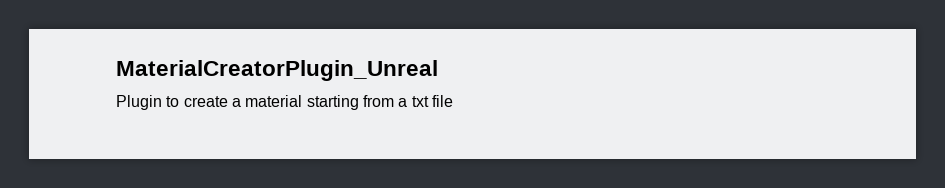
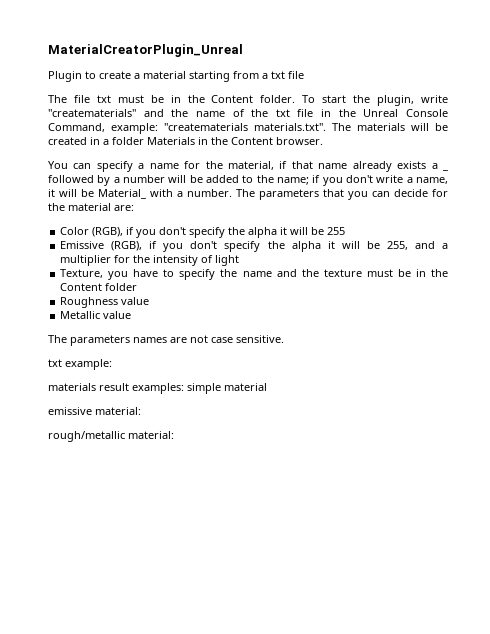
(453, 101) none -> [48,95,448,106] [48,109,448,117] [48,123,448,134] [48,137,323,145] [48,161,438,172] [442,169,448,171] [48,175,448,186] [48,189,448,200] [48,203,134,211] [60,227,346,238] [60,241,449,252] [60,255,240,266] [60,269,448,280] [60,283,138,291] [60,297,150,308] [60,311,132,319] [48,335,284,346] [48,359,112,370] [48,383,267,394] [48,407,141,415] [48,431,174,442] // The file txt must be in the Content folder. To start the plugin, write "creatematerials" and the name of the txt file in the Unreal Console Command, example: "creatematerials materials.txt". The materials will be created in a folder Materials in the Content browser. // You can specify a name for the material, if that name already exists a _ followed by a number will be added to the name; if you don't write a name, it will be Material_ with a number. The parameters that you can decide for the material are: // Color (RGB), if you don't specify the alpha it will be 255 // Emissive (RGB), if you don't specify the alpha it will be 255, and a multiplier for the intensity of light // Texture, you have to specify the name and the texture must be in the Content folder // Roughness value // Metallic value // The parameters names are not case sensitive. // txt example: // materials result examples: simple material // emissive material: // rough/metallic material:

